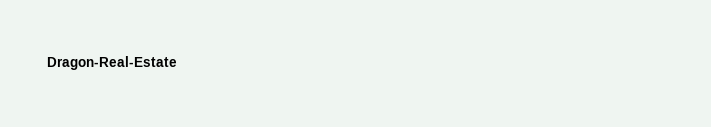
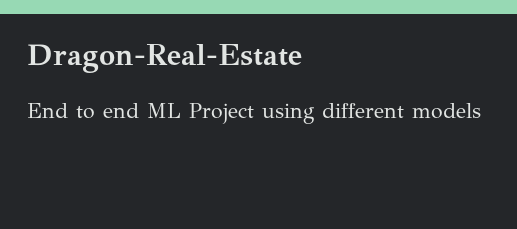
(177, 63) none -> [27,103,481,124] // End to end ML Project using different models

